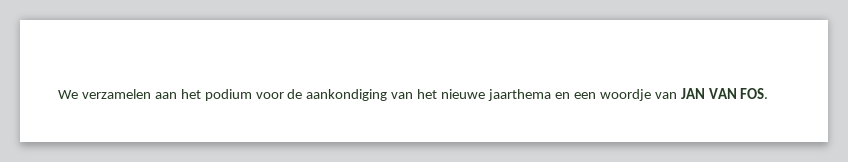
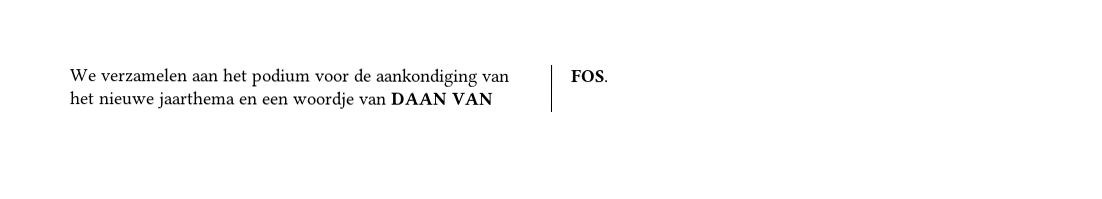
[680,88,705,99] JAN -> [390,91,448,105] DAAN

